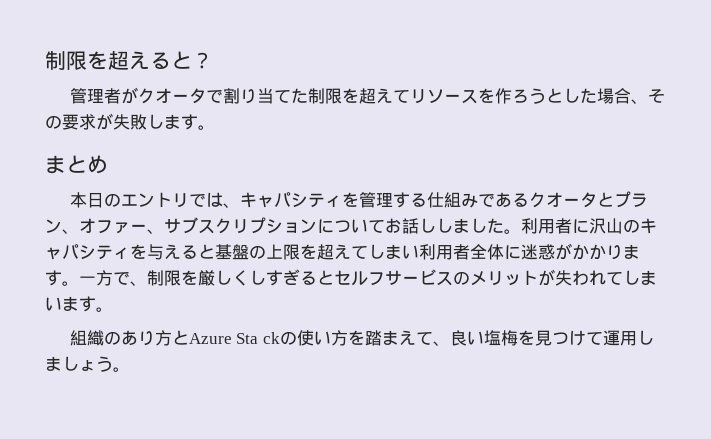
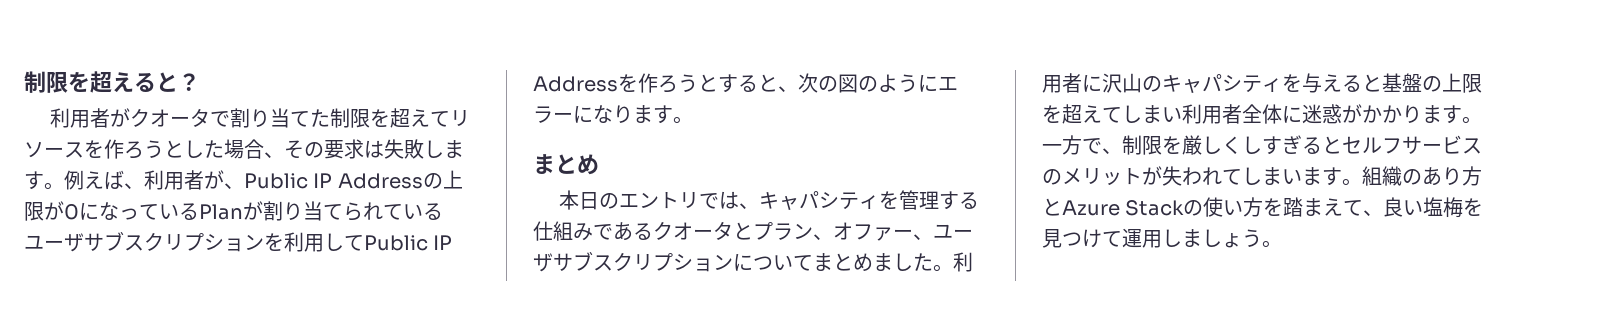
[69,88,104,104] 管理 -> [50,108,91,128] 利用
[96,113,113,130] が -> [364,140,384,158] は
(215, 127) none -> [64,170,463,190] [24,201,443,221] [24,231,453,252] [533,73,958,93] [533,105,693,124] 例えば、利用者が、Public IP Addressの上限が0になっているPlanが割り当てられているユーザサブスクリプションを利用してPublic IP Addressを作ろうとすると、次の図のようにエラーになります。
(164, 231) none -> [933,224,973,239] [533,253,553,272] ユーザ
[385,218,453,234] お話しし -> [813,253,873,272] まとめ
(113, 309) // -> (1362, 182) none
[236,332,280,344] Sta ck -> [1125,200,1185,216] Stack

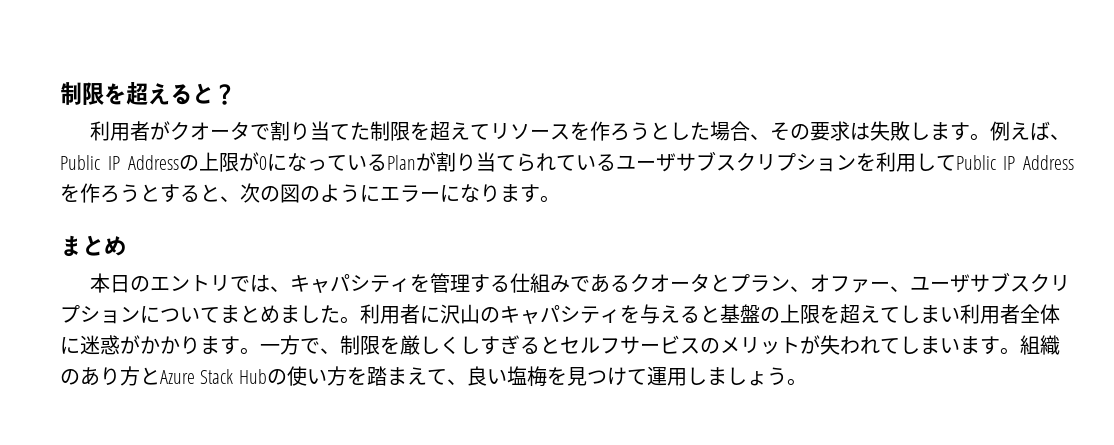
[144,170,244,190] 利用者が、 -> (1071, 137) none
(1185, 208) none -> [238,369,267,384] Hub

